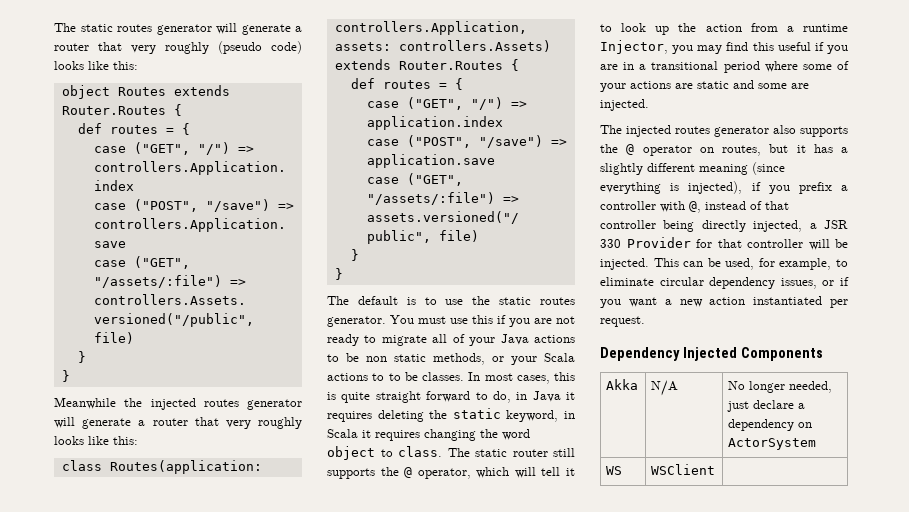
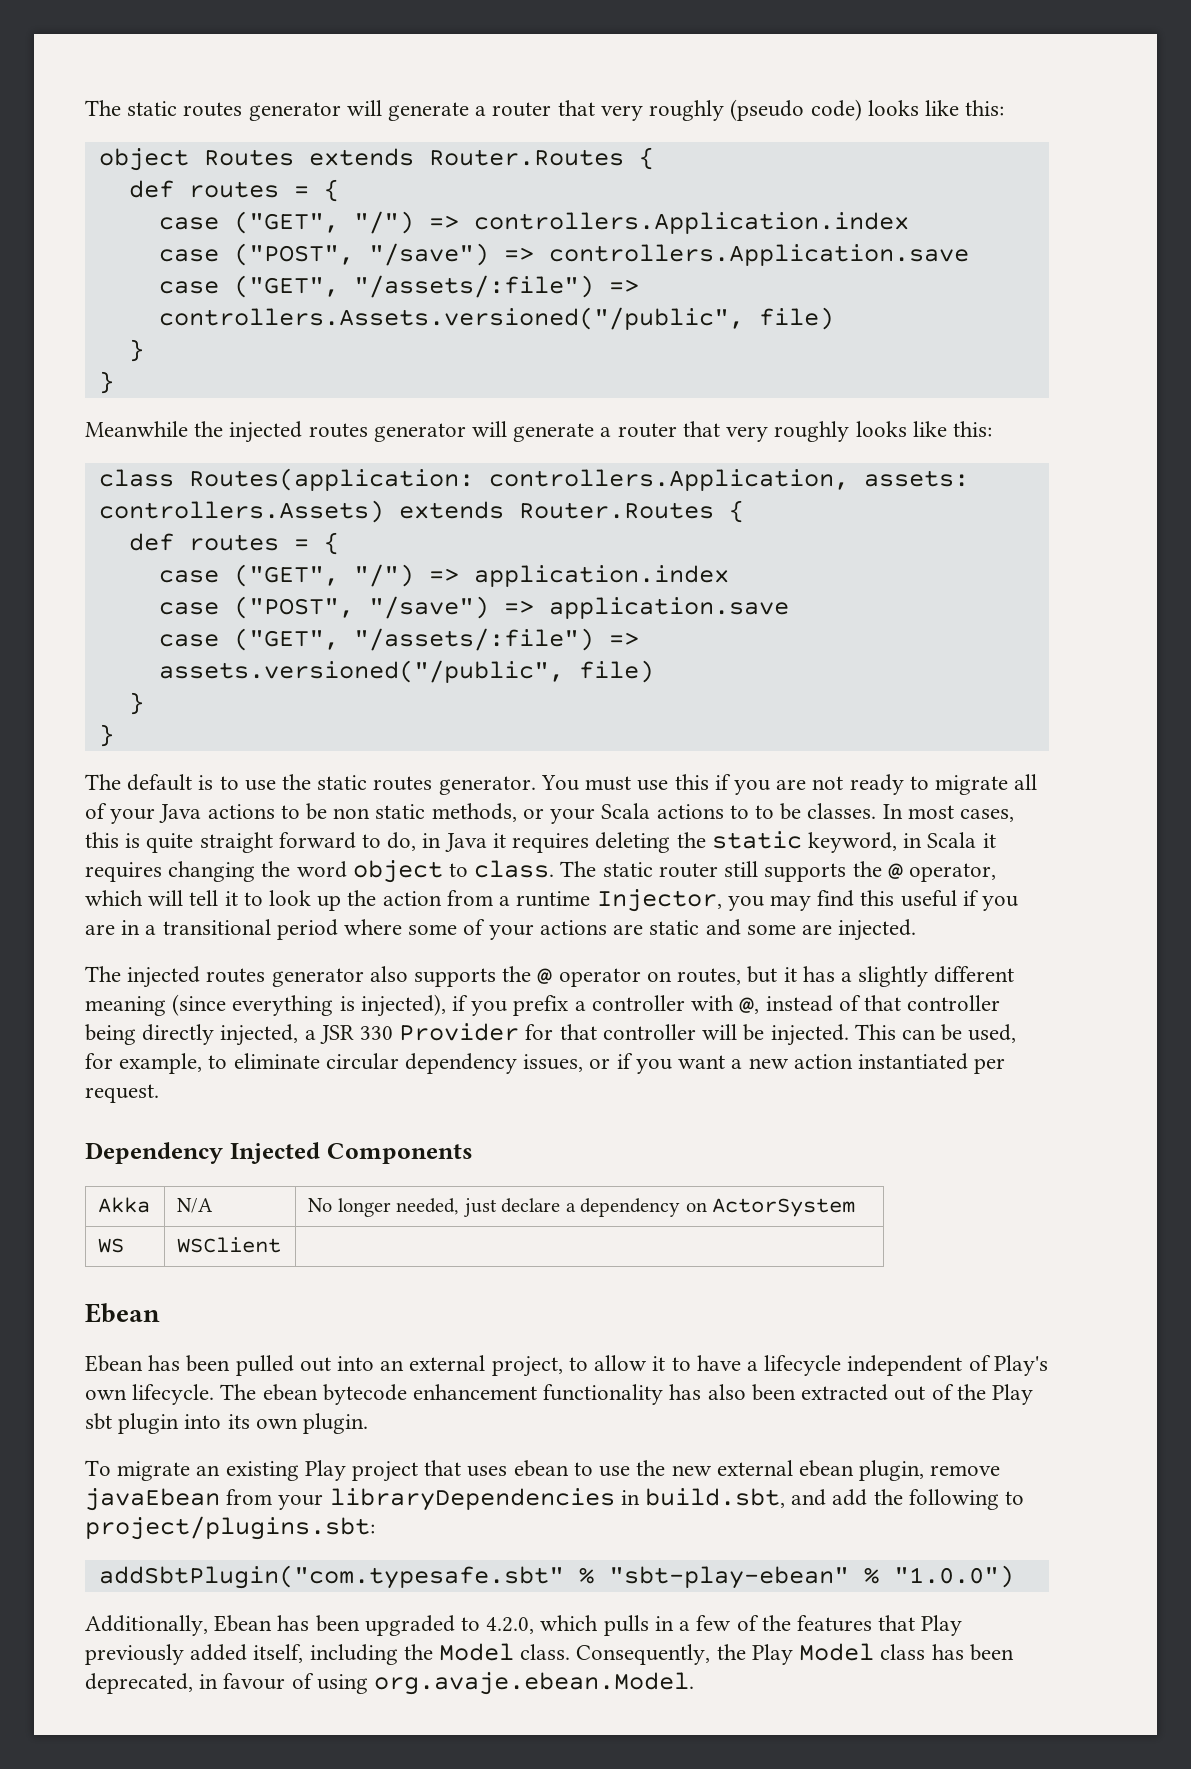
(716, 469) none -> [85,1303,160,1323] [85,1355,1048,1377] [85,1384,1033,1405] [85,1413,369,1434] [85,1460,1001,1482] [85,1488,1025,1511] [85,1516,375,1540] [98,1565,1014,1589] [85,1615,963,1636] [85,1643,1014,1665] [85,1672,695,1695] // Ebean // Ebean has been pulled out into an external project, to allow it to have a lifecycle independent of Play's own lifecycle. The ebean bytecode enhancement functionality has also been extracted out of the Play sbt plugin into its own plugin. // To migrate an existing Play project that uses ebean to use the new external ebean plugin, remove javaEbean from your libraryDependencies in build.sbt, and add the following to project/plugins.sbt: // addSbtPlugin("com.typesafe.sbt" % "sbt-play-ebean" % "1.0.0") // Additionally, Ebean has been upgraded to 4.2.0, which pulls in a few of the features that Play previously added itself, including the Model class. Consequently, the Play Model class has been deprecated, in favour of using org.avaje.ebean.Model.

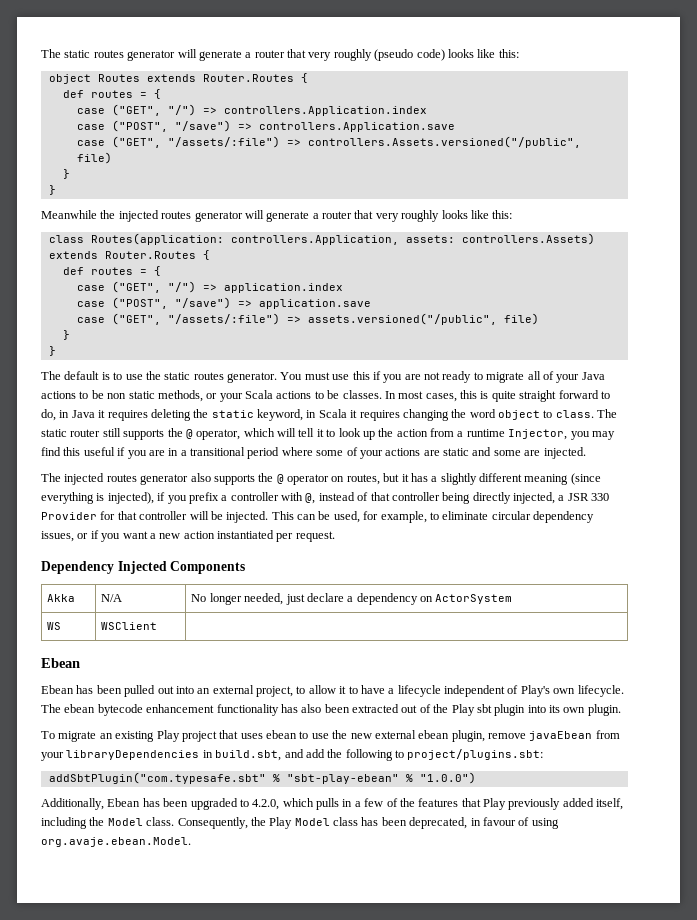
[754,805,774,819] to -> (324, 395) none

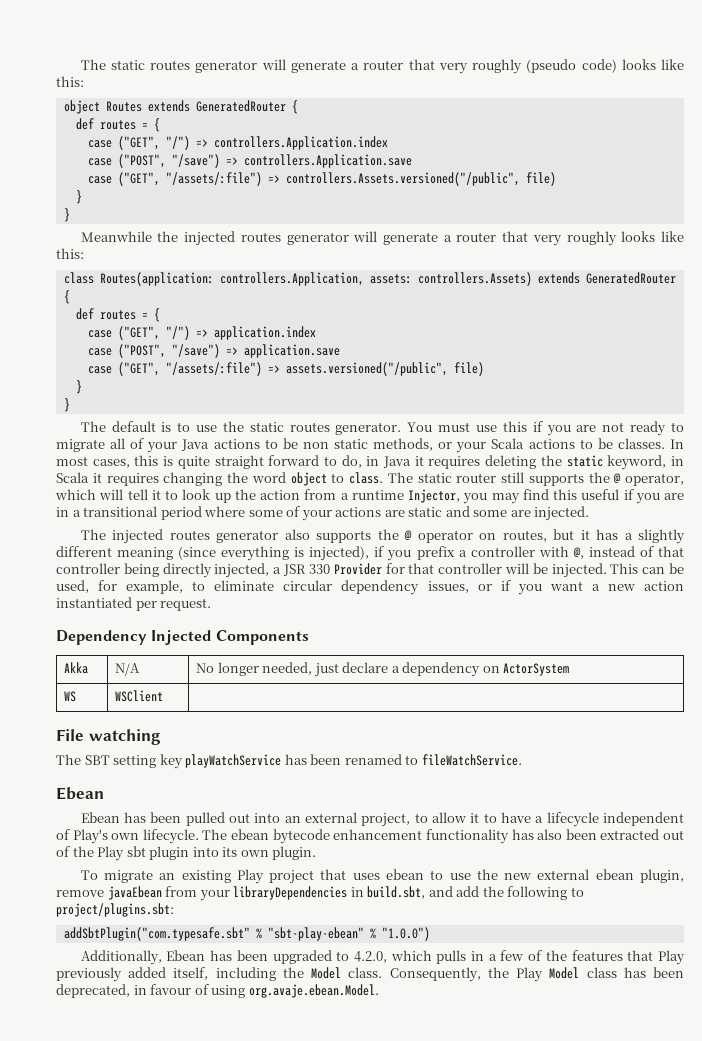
[202,74,294,82] Router.Routes -> [195,100,286,112] GeneratedRouter
[104,251,196,259] Router.Routes -> [585,272,676,284] GeneratedRouter
(158, 626) none -> [56,729,161,745] [56,754,522,769] // File watching // The SBT setting key playWatchService has been renamed to fileWatchService.

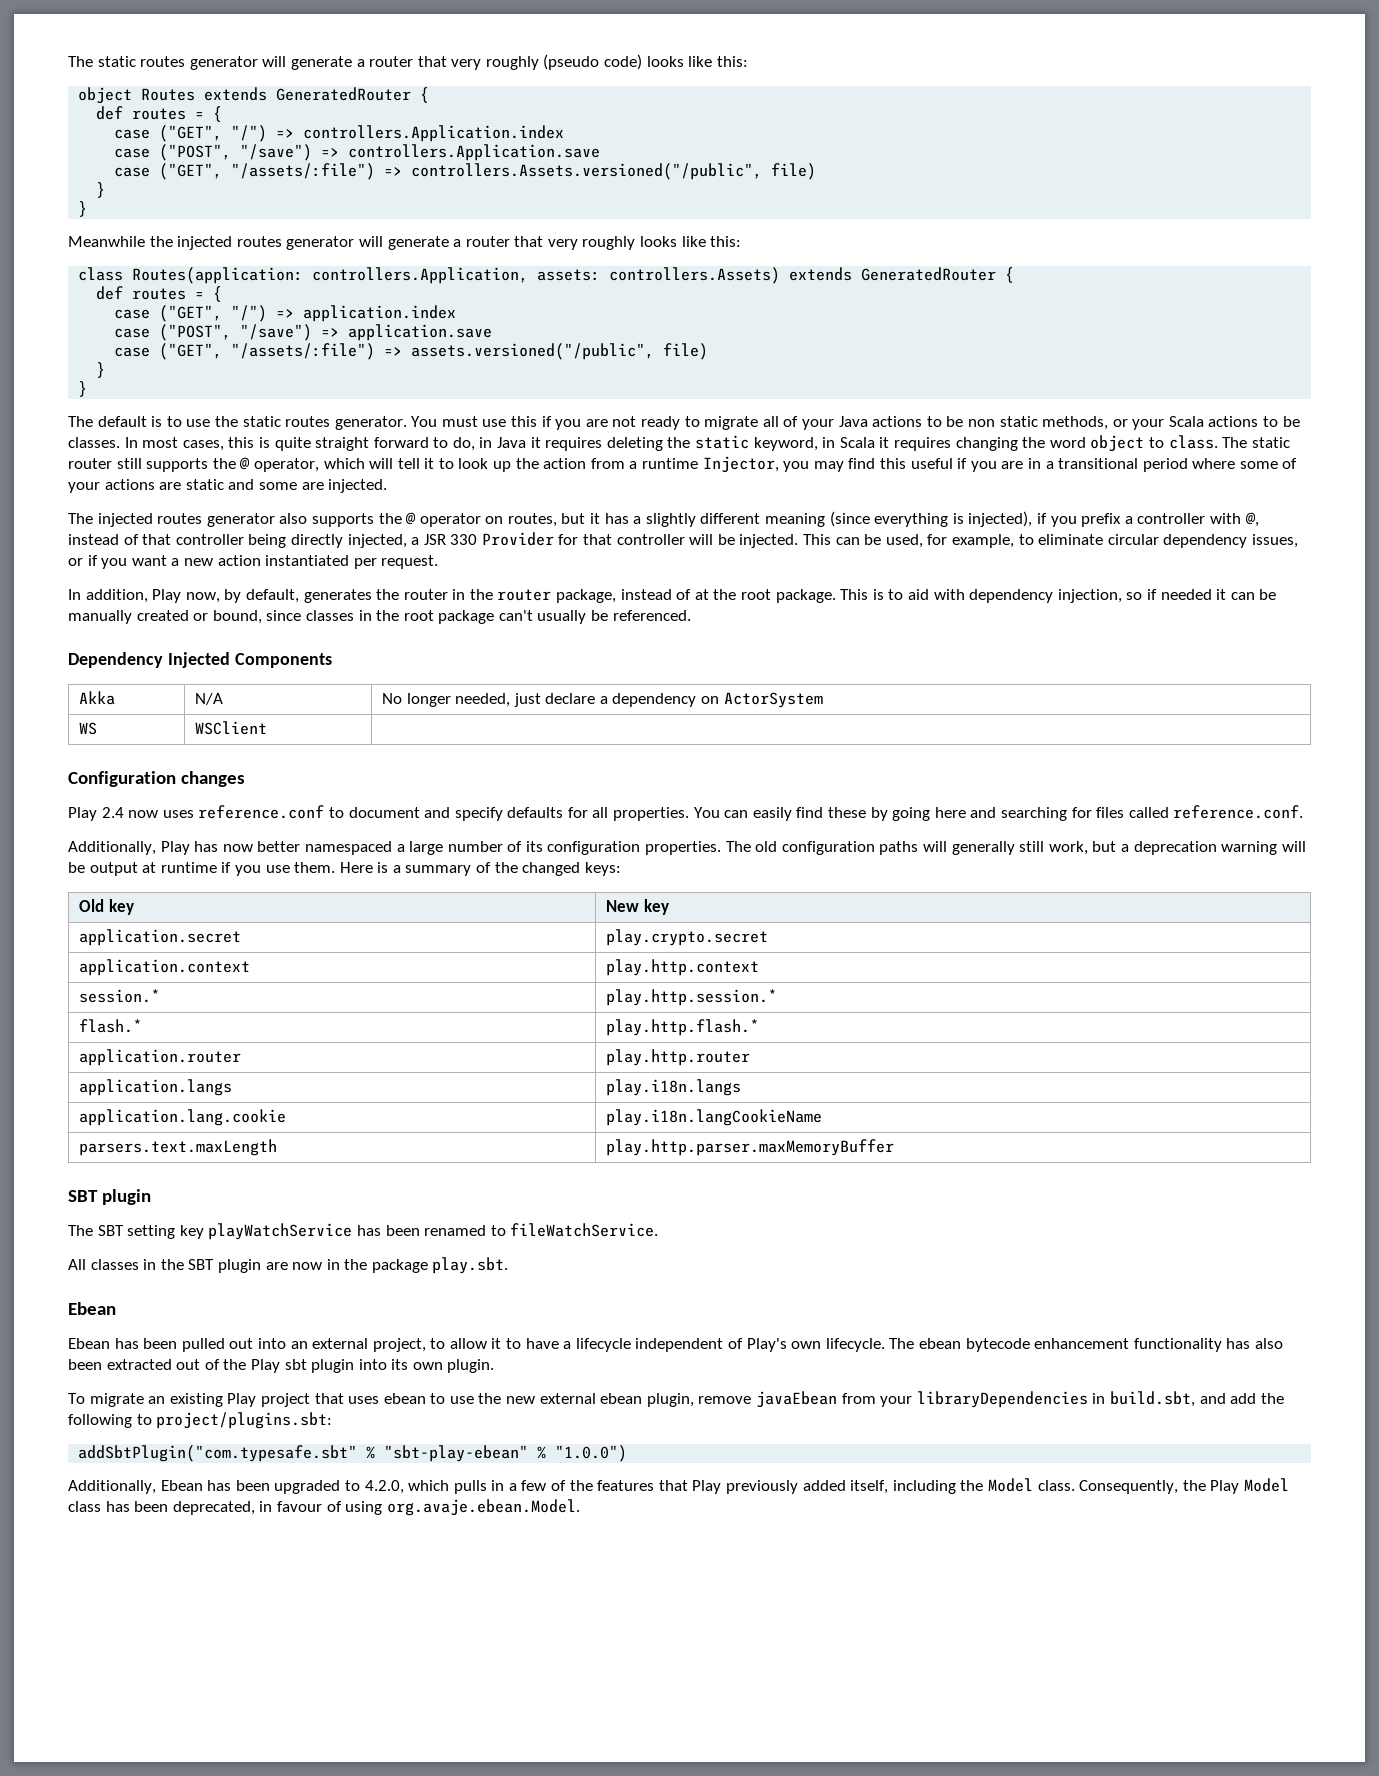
(212, 604) none -> [68,589,1277,603] [68,610,691,624] // In addition, Play now, by default, generates the router in the router package, instead of at the root package. This is to aid with dependency injection, so if needed it can be manually created or bound, since classes in the root package can't usually be referenced.
[56,729,161,745] File watching -> [68,771,245,787] [68,805,1304,821] [68,841,1306,855] [68,862,621,876] [78,899,134,915] [605,899,669,915] [78,929,241,946] [605,929,768,946] [78,959,250,976] [605,959,759,976] [78,989,160,1003] [605,989,777,1006] [78,1019,142,1033] [605,1019,759,1036] [78,1049,241,1066] [605,1049,750,1066] [78,1079,232,1096] [605,1079,741,1096] [78,1109,286,1126] [605,1109,822,1126] [78,1139,277,1156] [605,1139,894,1156] [68,1189,151,1205] Configuration changes // Play 2.4 now uses reference.conf to document and specify defaults for all properties. You can easily find these by going here and searching for files called reference.conf. // Additionally, Play has now better namespaced a large number of its configuration properties. The old configuration paths will generally still work, but a deprecation warning will be output at runtime if you use them. Here is a summary of the changed keys: // Old key | New key // application.secret | play.crypto.secret // application.context | play.http.context // session.* | play.http.session.* // flash.* | play.http.flash.* // application.router | play.http.router // application.langs | play.i18n.langs // application.lang.cookie | play.i18n.langCookieName // parsers.text.maxLength | play.http.parser.maxMemoryBuffer // SBT plugin
(522, 760) none -> [68,1257,509,1274] // All classes in the SBT plugin are now in the package play.sbt.

